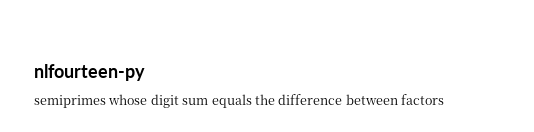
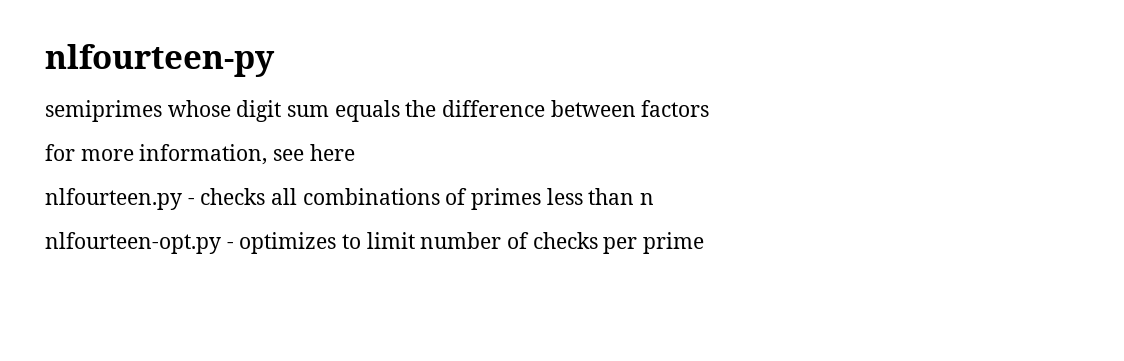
(444, 99) none -> [45,144,355,165] [45,188,655,210] [45,232,705,254] // for more information, see here // nlfourteen.py - checks all combinations of primes less than n // nlfourteen-opt.py - optimizes to limit number of checks per prime

